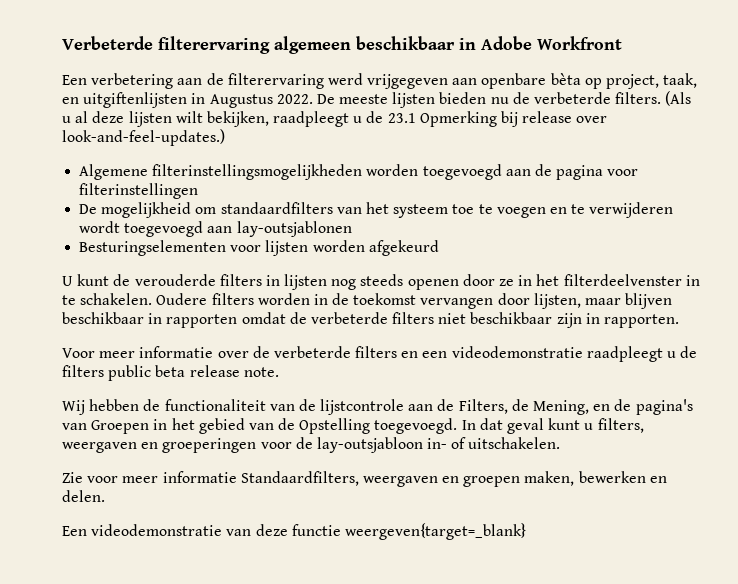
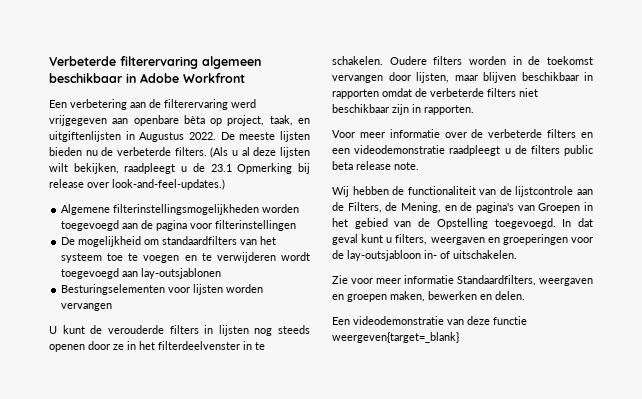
[368,240,439,256] afgekeurd -> [61,303,113,311] vervangen

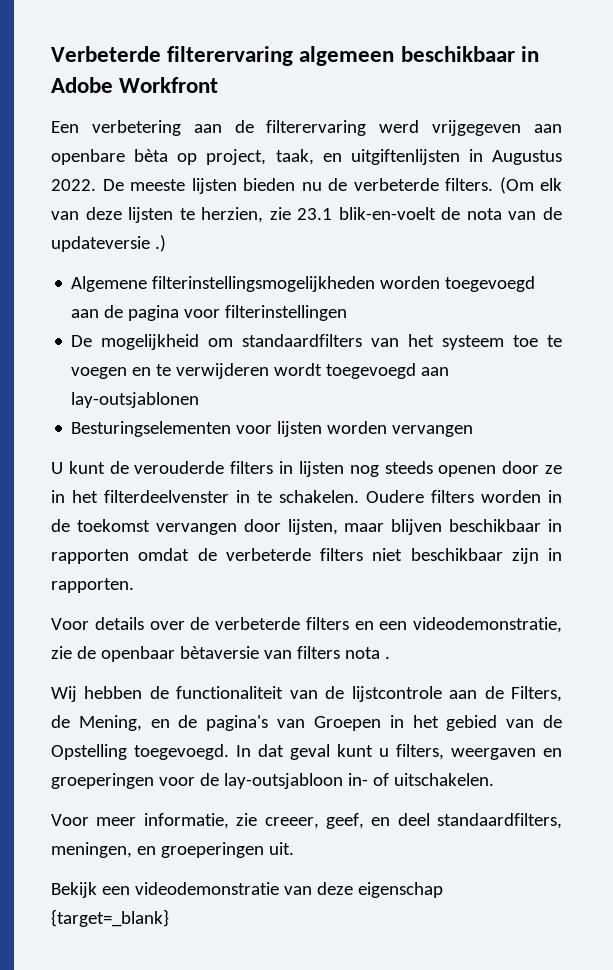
[210,147,310,158] [49,163,310,174] [49,179,225,190] (Als u al deze lijsten wilt bekijken, raadpleegt u de 23.1 Opmerking bij release over look-and-feel-updates.) -> [499,177,562,194] [51,207,562,223] [51,235,166,252] (Om elk van deze lijsten te herzien, zie 23.1 blik-en-voelt de nota van de updateversie .)
[359,129,440,138] meer informatie -> [94,617,144,630] details
[354,145,593,156] [332,161,419,170] videodemonstratie raadpleegt u de filters public beta release note. -> [413,617,562,633] [51,646,390,662] videodemonstratie, zie de openbaar bètaversie van filters nota .
[332,275,593,286] [332,291,525,302] [332,317,350,325] Zie voor meer informatie Standaardfilters, weergaven en groepen maken, bewerken en delen. // Een -> [51,813,562,829] [51,842,294,858] [51,882,130,898] Voor meer informatie, zie creeer, geef, en deel standaardfilters, meningen, en groeperingen uit. // Bekijk een
[493,316,527,325] [332,332,459,343] functie weergeven{target=_blank} -> [357,882,443,898] [51,909,169,927] eigenschap {target=_blank}

